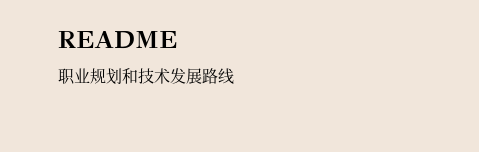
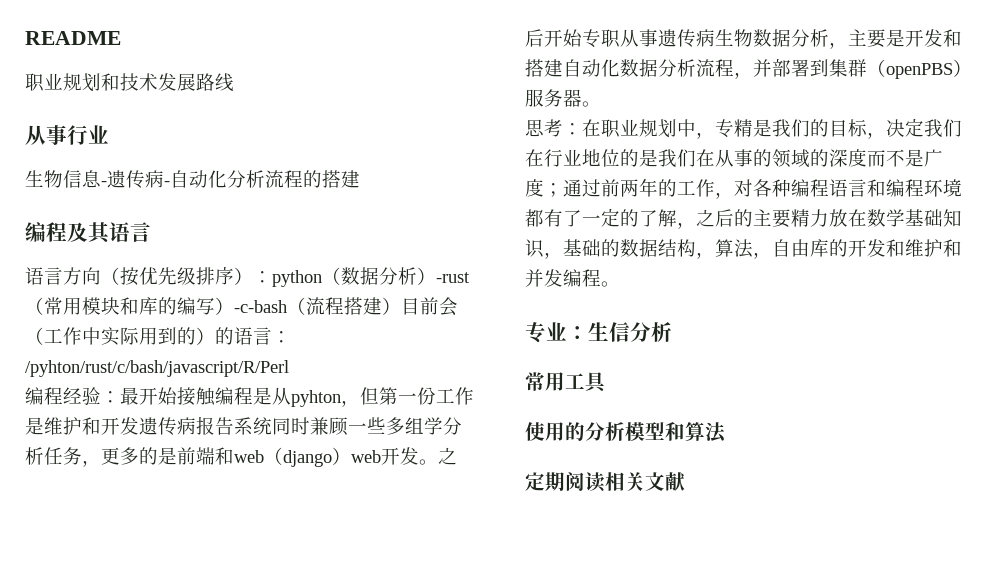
(234, 76) none -> [25,125,109,145] [25,170,360,189] [25,222,151,244] [25,267,470,287] [25,297,458,316] [25,327,291,346] [25,360,289,377] [25,387,474,407] [25,416,462,436] [25,447,457,467] [525,29,962,49] [525,59,972,79] [525,89,601,107] [525,118,962,139] [525,149,943,168] [525,178,962,199] [525,208,962,229] [525,239,962,259] [525,269,620,287] [525,321,672,343] [525,372,607,393] [525,422,726,443] [525,472,686,492] // 从事行业 // 生物信息-遗传病-自动化分析流程的搭建 // 编程及其语言 // 语言方向（按优先级排序）：python（数据分析）-rust（常用模块和库的编写）-c-bash（流程搭建）目前会（工作中实际用到的）的语言：/pyhton/rust/c/bash/javascript/R/Perl // 编程经验：最开始接触编程是从pyhton，但第一份工作是维护和开发遗传病报告系统同时兼顾一些多组学分析任务，更多的是前端和web（django）web开发。之后开始专职从事遗传病生物数据分析，主要是开发和搭建自动化数据分析流程，并部署到集群（openPBS）服务器。 // 思考：在职业规划中，专精是我们的目标，决定我们在行业地位的是我们在从事的领域的深度而不是广度；通过前两年的工作，对各种编程语言和编程环境都有了一定的了解，之后的主要精力放在数学基础知识，基础的数据结构，算法，自由库的开发和维护和并发编程。 // 专业：生信分析 // 常用工具 // 使用的分析模型和算法 // 定期阅读相关文献

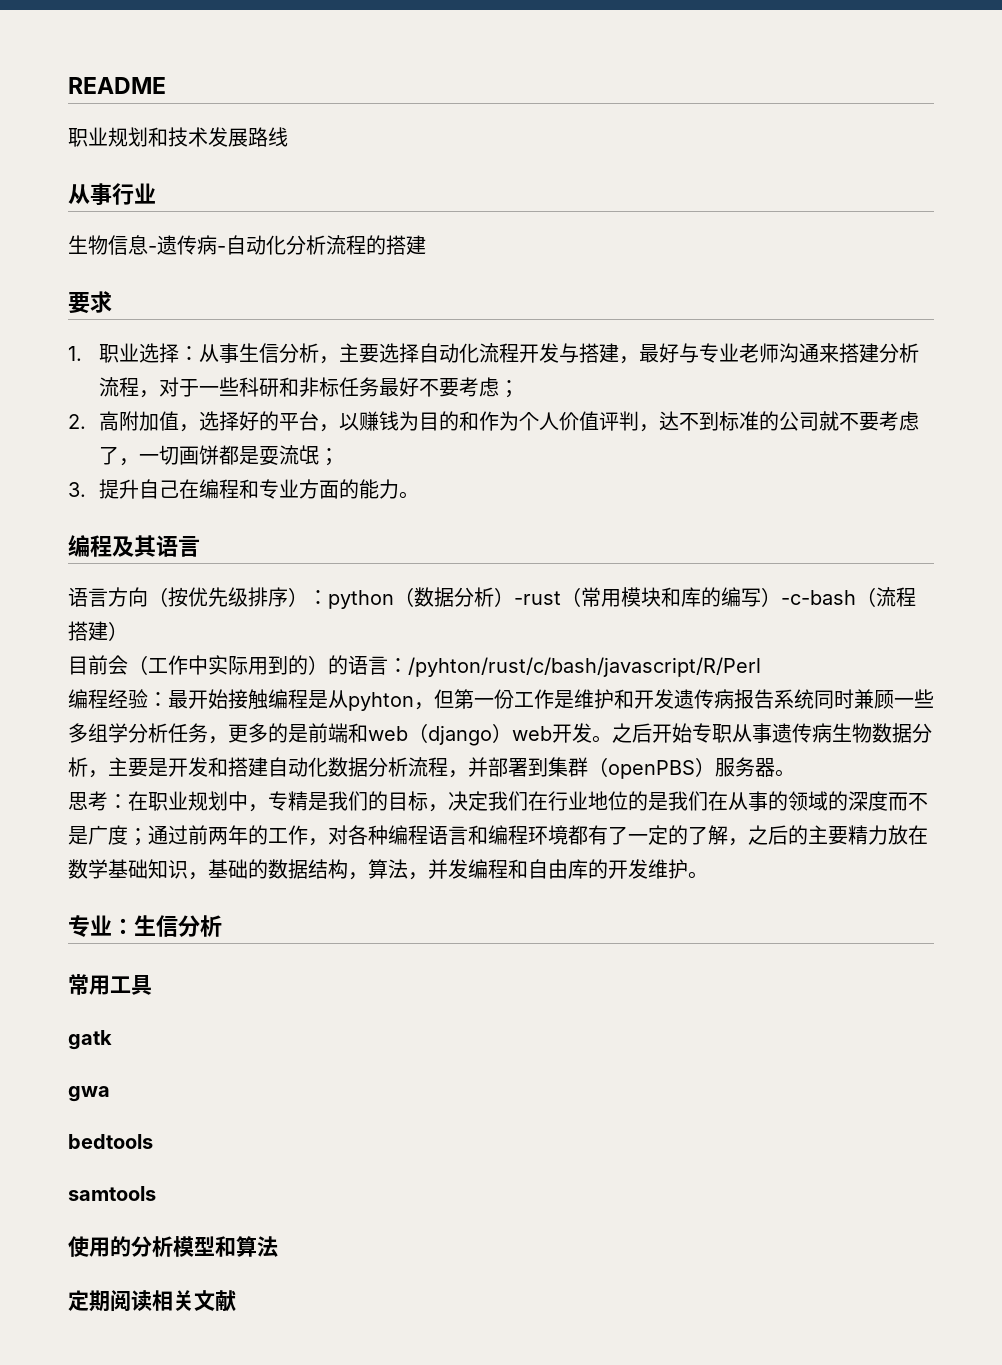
(360, 179) none -> [68,291,112,314] [68,343,919,364] [98,377,519,398] [68,411,919,432] [98,445,339,466] [68,479,419,499] // 要求 // 1.职业选择：从事生信分析，主要选择自动化流程开发与搭建，最好与专业老师沟通来搭建分析流程，对于一些科研和非标任务最好不要考虑； // 2.高附加值，选择好的平台，以赚钱为目的和作为个人价值评判，达不到标准的公司就不要考虑了，一切画饼都是耍流氓； // 3.提升自己在编程和专业方面的能力。
(401, 306) none -> (128, 631) //
(772, 255) none -> [428,859,528,879] 并发编程和
[886,239,962,257] [525,269,601,287] 和维护和并发编程 -> [648,859,688,879] 维护
(607, 382) none -> [68,1030,112,1050] [68,1086,110,1102] [68,1134,153,1149] [68,1186,156,1201] // gatk // gwa // bedtools // samtools

